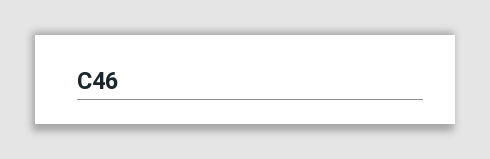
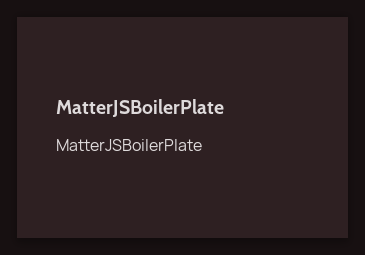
[77,72,118,89] C46 -> [56,99,224,117] [56,139,202,151] MatterJSBoilerPlate // MatterJSBoilerPlate

